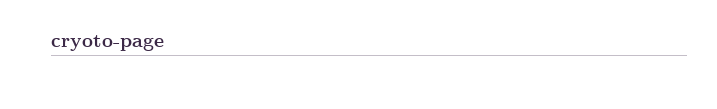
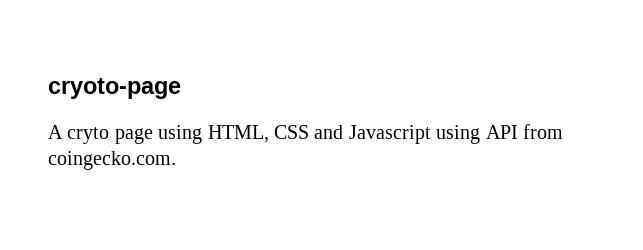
(164, 43) none -> [48,124,563,144] [48,151,176,170] // A cryto page using HTML, CSS and Javascript using API from coingecko.com.

